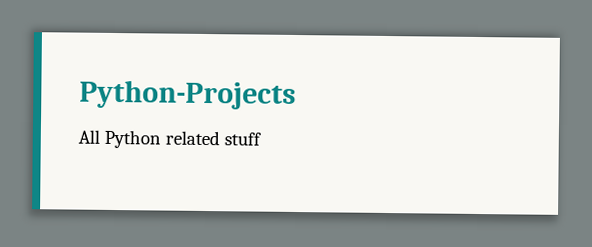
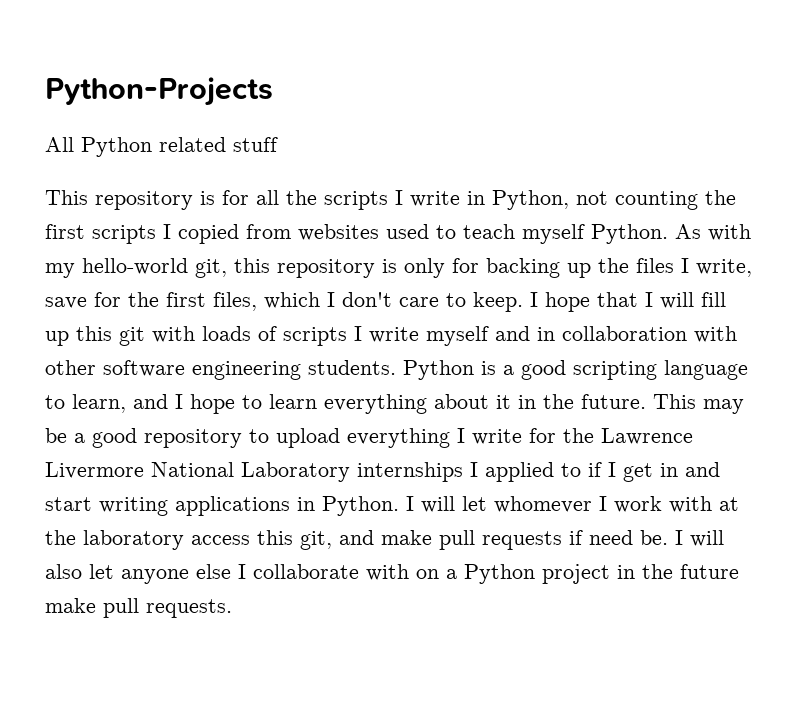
(262, 139) none -> [45,190,736,210] [45,224,751,244] [45,258,752,278] [45,292,726,312] [45,326,737,346] [45,360,748,380] [45,394,744,414] [45,428,693,448] [45,462,720,482] [45,496,739,516] [45,530,724,550] [45,564,739,584] [45,598,232,618] // This repository is for all the scripts I write in Python, not counting the first scripts I copied from websites used to teach myself Python. As with my hello-world git, this repository is only for backing up the files I write, save for the first files, which I don't care to keep. I hope that I will fill up this git with loads of scripts I write myself and in collaboration with other software engineering students. Python is a good scripting language to learn, and I hope to learn everything about it in the future. This may be a good repository to upload everything I write for the Lawrence Livermore National Laboratory internships I applied to if I get in and start writing applications in Python. I will let whomever I work with at the laboratory access this git, and make pull requests if need be. I will also let anyone else I collaborate with on a Python project in the future make pull requests.

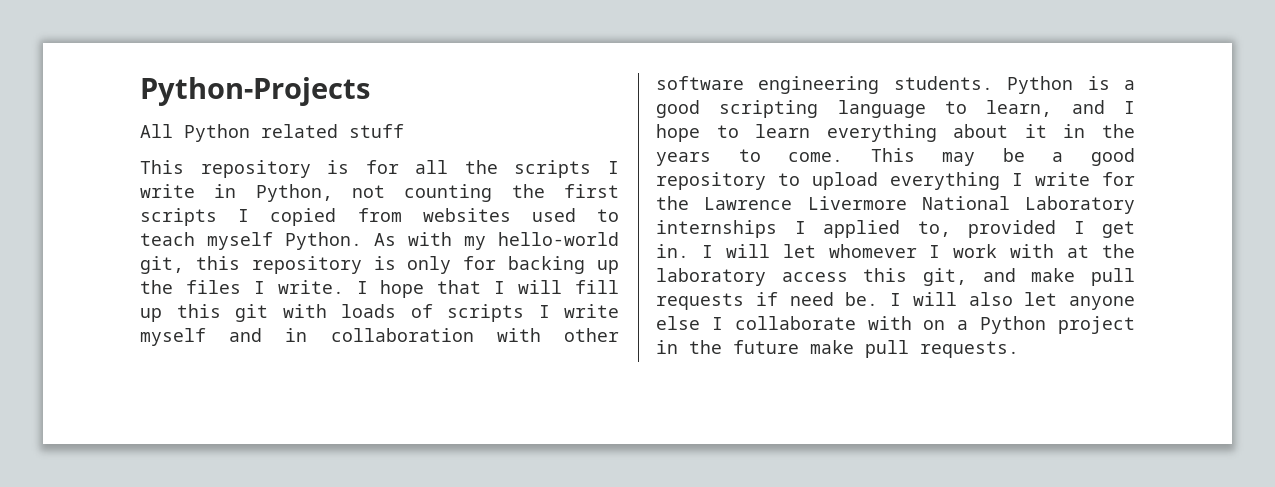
[696,259,752,277] [45,292,523,312] write, save for the first files, which I don't care to keep. -> [277,280,344,294] write.
[581,394,646,409] future. -> [656,149,844,166] years to come.
[561,462,720,482] [45,496,399,516] to if I get in and start writing applications in Python. -> [917,220,1135,238] [656,244,689,258] to, provided I get in.

